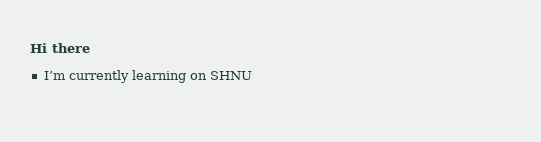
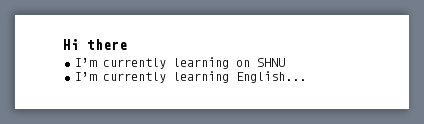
(252, 75) none -> [74,71,306,83] // I’m currently learning English...

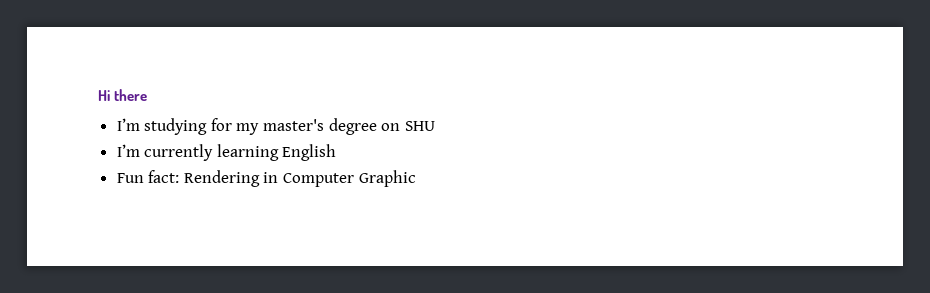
[102,57,285,69] [74,71,306,83] currently learning on SHNU // I’m currently learning English... -> [144,118,435,135] [116,144,337,161] [116,170,416,187] studying for my master's degree on SHU // I’m currently learning English // Fun fact: Rendering in Computer Graphic

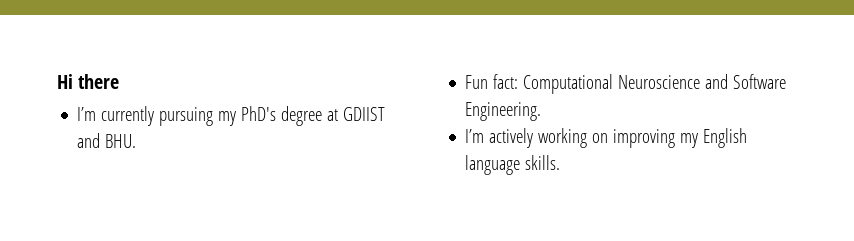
[144,118,435,135] [116,144,337,161] [116,170,416,187] studying for my master's degree on SHU // I’m currently learning English // Fun fact: Rendering in Computer Graphic -> [101,106,386,126] [77,133,137,148] [465,74,787,94] [465,102,542,121] [465,128,748,148] [465,155,561,175] currently pursuing my PhD's degree at GDIIST and BHU. // Fun fact: Computational Neuroscience and Software Engineering. // I’m actively working on improving my English language skills.

